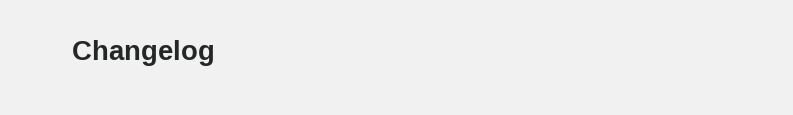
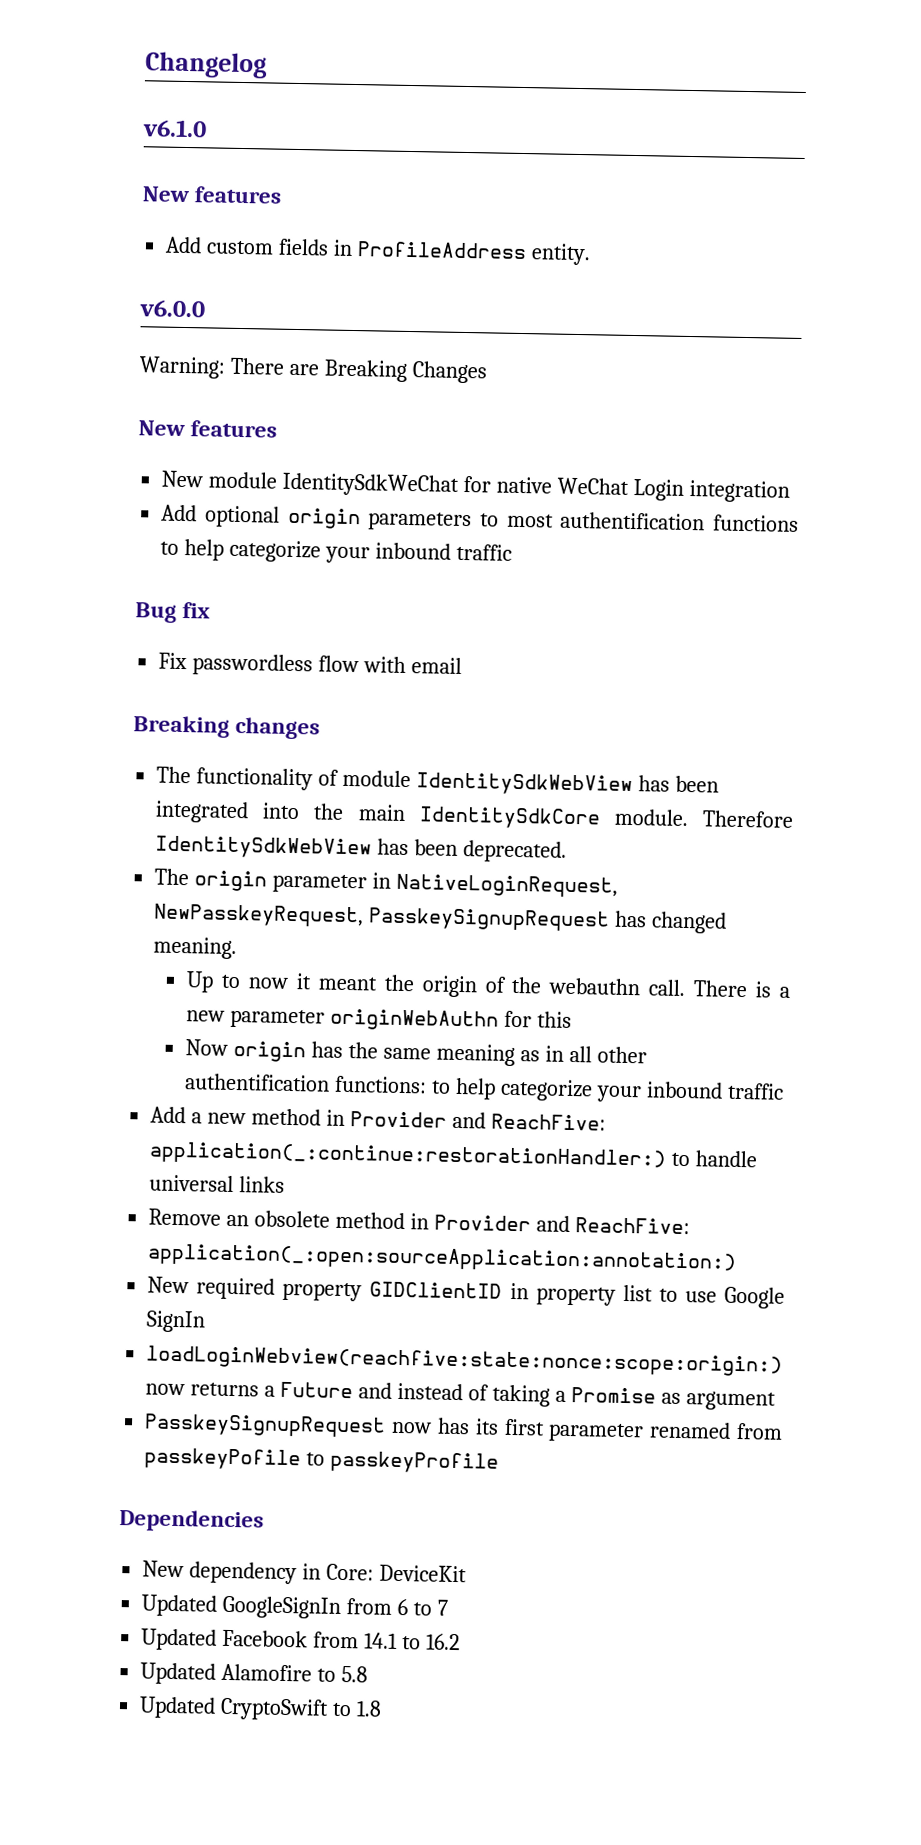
(215, 53) none -> [142,119,207,138] [142,186,283,204] [165,236,591,266] [139,299,206,318] [139,356,487,384] [138,420,278,438] [161,470,790,503] [161,504,799,532] [160,539,512,564] [135,602,211,623] [158,652,462,677] [133,715,321,740] [156,766,719,797] [155,800,794,830] [155,835,568,863] [154,868,618,898] [153,903,728,934] [153,936,238,960] [186,971,791,998] [186,1008,572,1032] [185,1039,647,1066] [184,1073,784,1103] [150,1106,606,1131] [149,1141,758,1171] [149,1174,286,1193] [148,1208,690,1235] [147,1243,738,1274] [147,1276,785,1309] [146,1310,207,1333] [146,1345,784,1377] [145,1381,776,1411] [144,1413,783,1443] [144,1447,500,1474] [119,1509,264,1533] [142,1560,467,1585] [141,1594,448,1619] [141,1628,460,1651] [140,1662,369,1685] [139,1696,383,1721] // v6.1.0 // New features // Add custom fields in ProfileAddress entity. // v6.0.0 // Warning: There are Breaking Changes // New features // New module IdentitySdkWeChat for native WeChat Login integration // Add optional origin parameters to most authentification functions to help categorize your inbound traffic // Bug fix // Fix passwordless flow with email // Breaking changes // The functionality of module IdentitySdkWebView has been integrated into the main IdentitySdkCore module. Therefore IdentitySdkWebView has been deprecated. // The origin parameter in NativeLoginRequest, NewPasskeyRequest, PasskeySignupRequest has changed meaning. // Up to now it meant the origin of the webauthn call. There is a new parameter originWebAuthn for this // Now origin has the same meaning as in all other authentification functions: to help categorize your inbound traffic // Add a new method in Provider and ReachFive: application(_:continue:restorationHandler:) to handle universal links // Remove an obsolete method in Provider and ReachFive: application(_:open:sourceApplication:annotation:) // New required property GIDClientID in property list to use Google SignIn // loadLoginWebview(reachfive:state:nonce:scope:origin:) now returns a Future and instead of taking a Promise as argument // PasskeySignupRequest now has its first parameter renamed from passkeyPofile to passkeyProfile // Dependencies // New dependency in Core: DeviceKit // Updated GoogleSignIn from 6 to 7 // Updated Facebook from 14.1 to 16.2 // Updated Alamofire to 5.8 // Updated CryptoSwift to 1.8

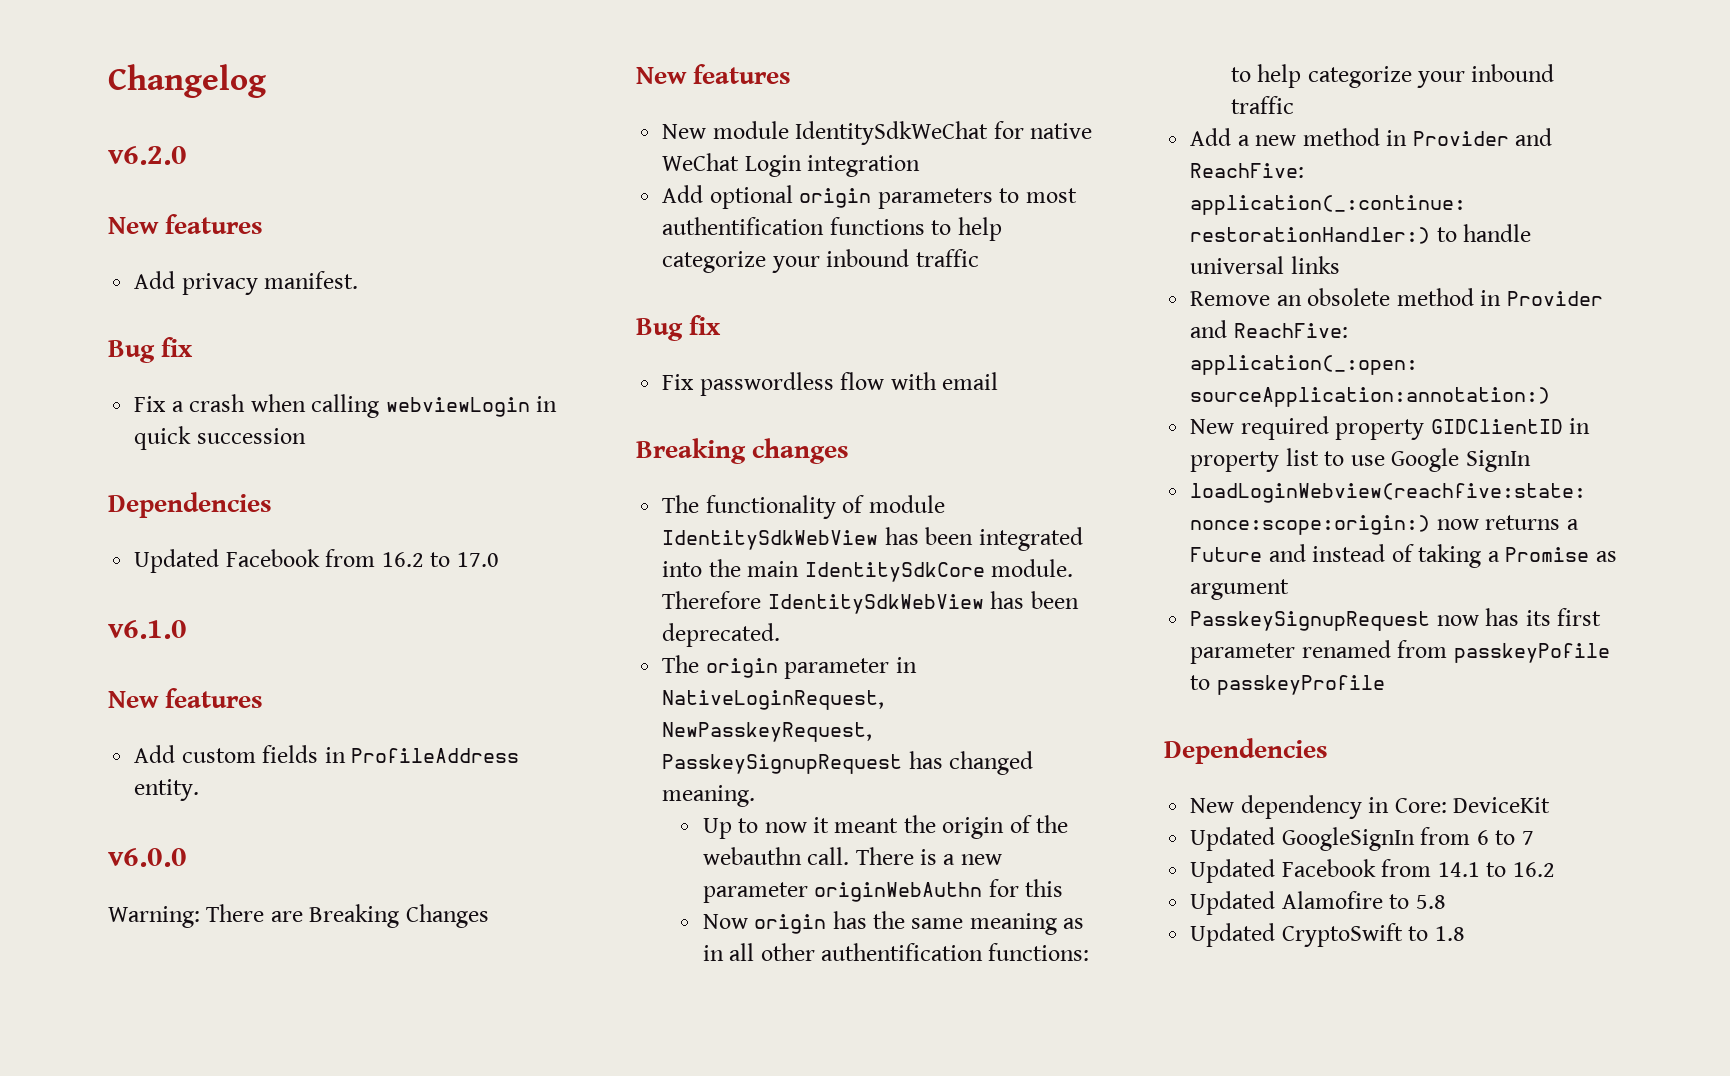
(267, 65) none -> [108,146,187,165] [108,214,264,234] [134,271,359,295] [108,337,194,363] [134,394,558,418] [134,426,306,450] [108,492,272,518] [134,549,499,573] // v6.2.0 // New features // Add privacy manifest. // Bug fix // Fix a crash when calling webviewLogin in quick succession // Dependencies // Updated Facebook from 16.2 to 17.0

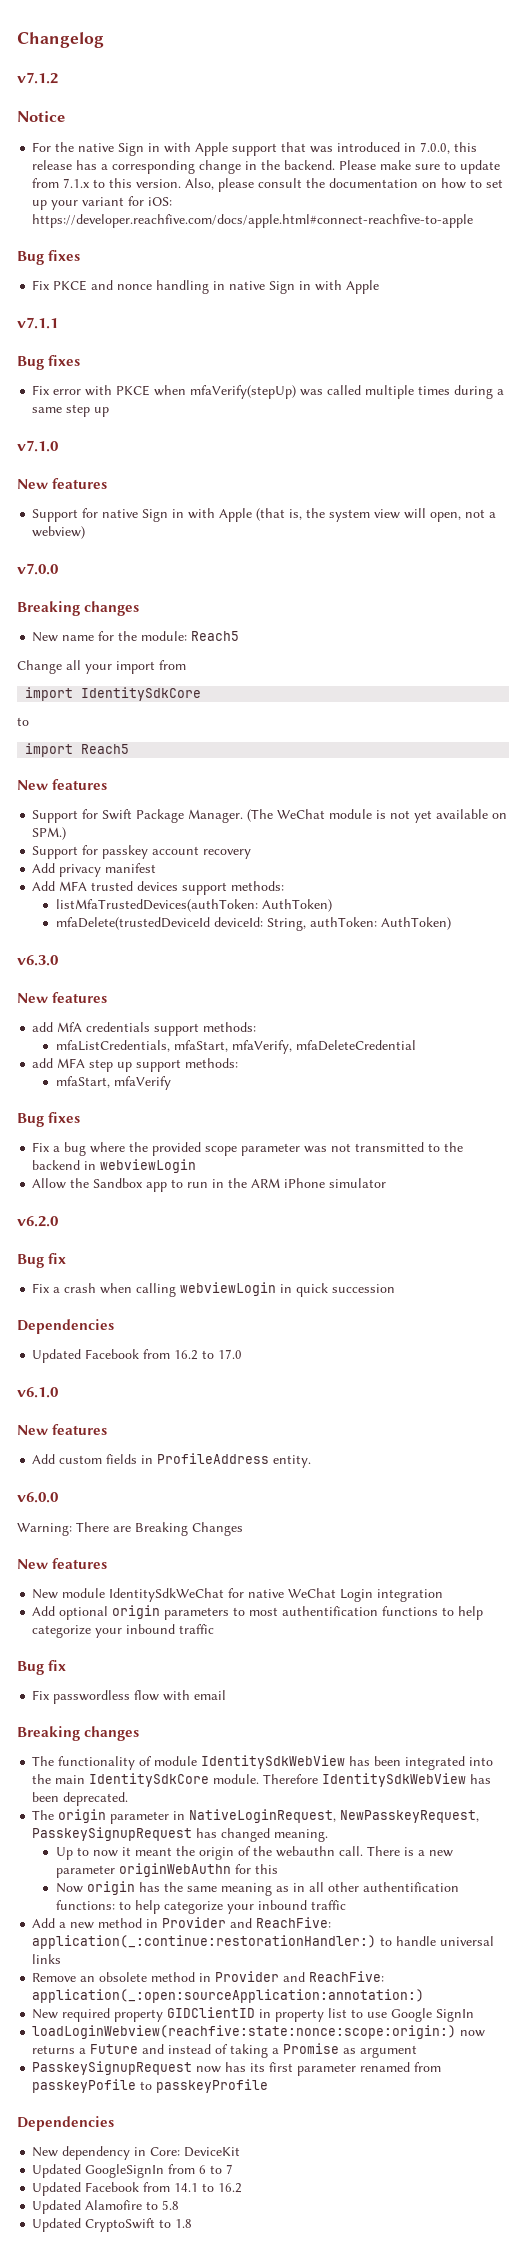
[108,146,187,165] [108,214,264,234] [134,271,359,295] v6.2.0 // New features // Add privacy manifest. -> [17,72,58,84] [17,111,65,122] [32,142,478,156] [32,160,501,174] [32,178,504,192] [32,196,173,210] [32,214,474,228] [17,250,81,265] [32,280,380,294] [17,317,58,329] [17,355,81,370] [32,385,505,399] [32,404,110,417] [17,440,58,452] [17,478,108,489] [32,508,497,522] [32,526,86,539] [17,563,58,575] [17,601,140,616] [32,631,240,642] [17,660,186,674] [25,687,202,701] [17,717,29,726] [25,743,130,757] [17,779,108,790] [32,809,508,823] [32,827,67,840] [32,845,252,859] [32,863,157,877] [32,881,285,895] [55,899,332,912] [55,917,451,931] [17,955,58,966] [17,992,108,1003] [32,1022,257,1036] [55,1040,416,1054] [32,1058,239,1072] [55,1076,171,1090] [17,1112,81,1127] [32,1142,464,1156] [32,1159,197,1173] [32,1178,387,1192] [17,1216,58,1227] v7.1.2 // Notice // For the native Sign in with Apple support that was introduced in 7.0.0, this release has a corresponding change in the backend. Please make sure to update from 7.1.x to this version. Also, please consult the documentation on how to set up your variant for iOS: https://developer.reachfive.com/docs/apple.html#connect-reachfive-to-apple // Bug fixes // Fix PKCE and nonce handling in native Sign in with Apple // v7.1.1 // Bug fixes // Fix error with PKCE when mfaVerify(stepUp) was called multiple times during a same step up // v7.1.0 // New features // Support for native Sign in with Apple (that is, the system view will open, not a webview) // v7.0.0 // Breaking changes // New name for the module: Reach5 // Change all your import from // import IdentitySdkCore // to // import Reach5 // New features // Support for Swift Package Manager. (The WeChat module is not yet available on SPM.) // Support for passkey account recovery // Add privacy manifest // Add MFA trusted devices support methods: // listMfaTrustedDevices(authToken: AuthToken) // mfaDelete(trustedDeviceId deviceId: String, authToken: AuthToken) // v6.3.0 // New features // add MfA credentials support methods: // mfaListCredentials, mfaStart, mfaVerify, mfaDeleteCredential // add MFA step up support methods: // mfaStart, mfaVerify // Bug fixes // Fix a bug where the provided scope parameter was not transmitted to the backend in webviewLogin // Allow the Sandbox app to run in the ARM iPhone simulator // v6.2.0

